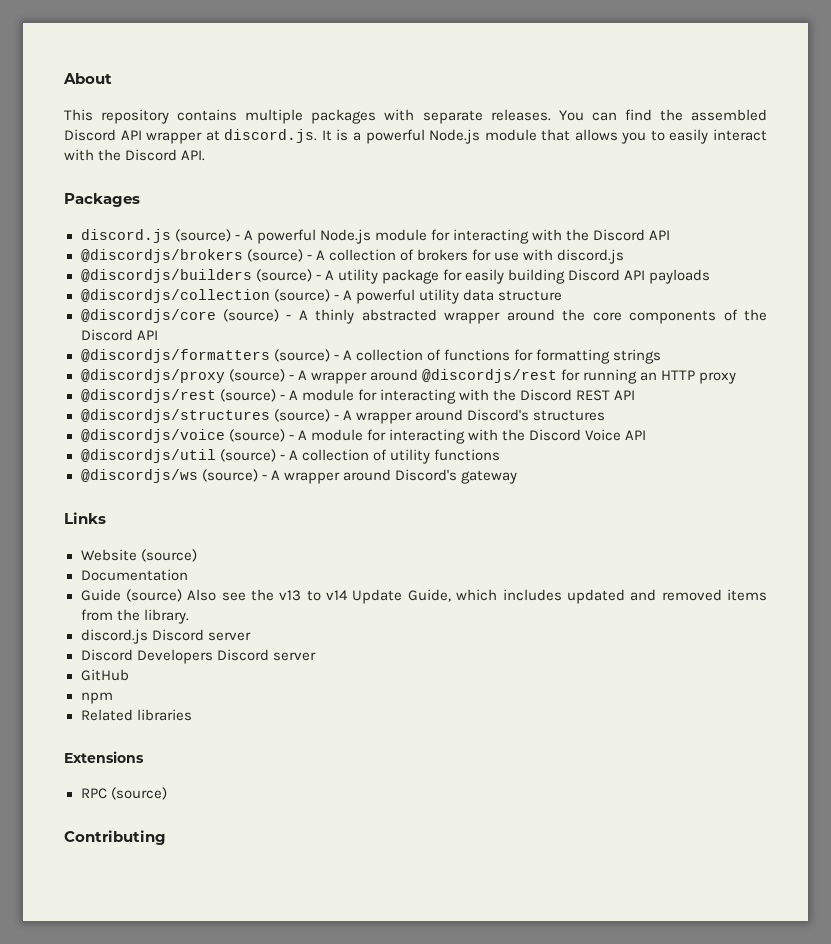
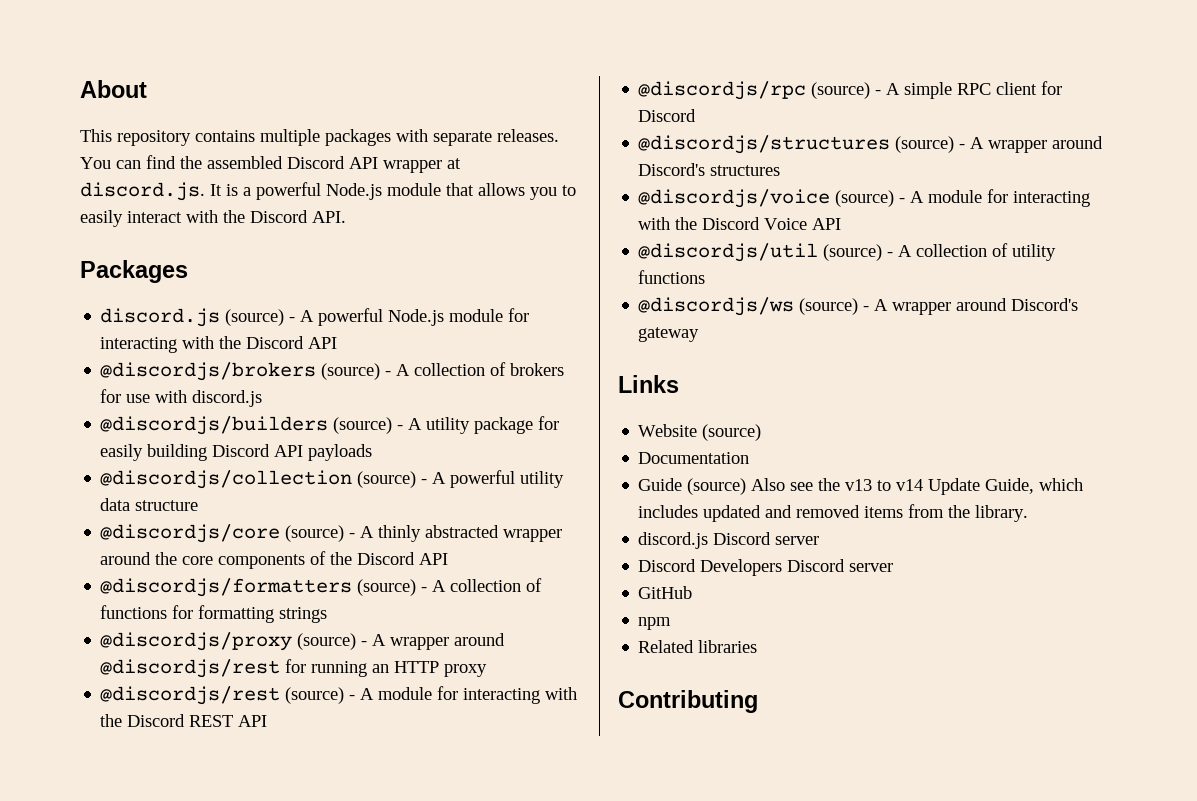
(636, 395) none -> [638,81,1063,100] [638,109,697,122] // @discordjs/rpc (source) - A simple RPC client for Discord
[64,751,144,763] [80,787,167,800] // Extensions // RPC (source) -> (758, 646) none

